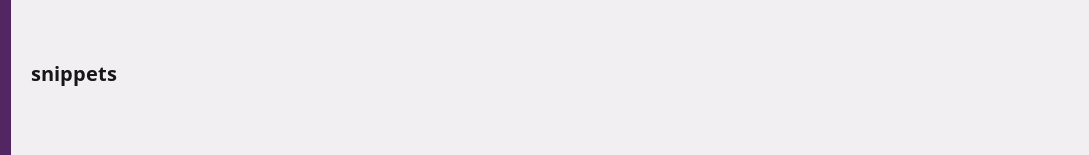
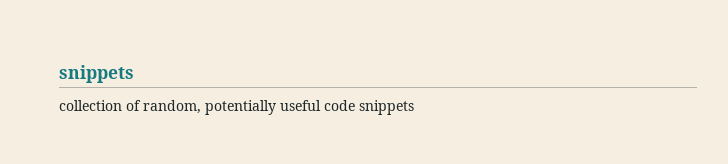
[31,66,117,86] snippets -> [59,65,134,83] [59,100,414,115] snippets // collection of random, potentially useful code snippets

